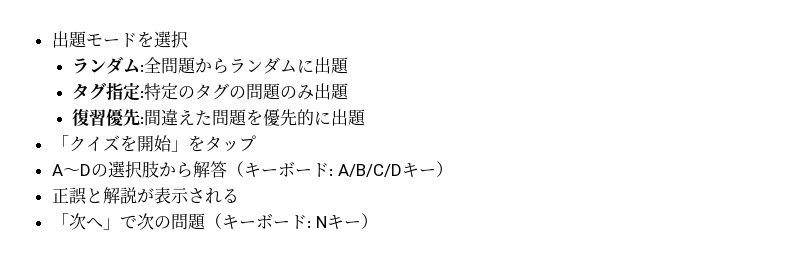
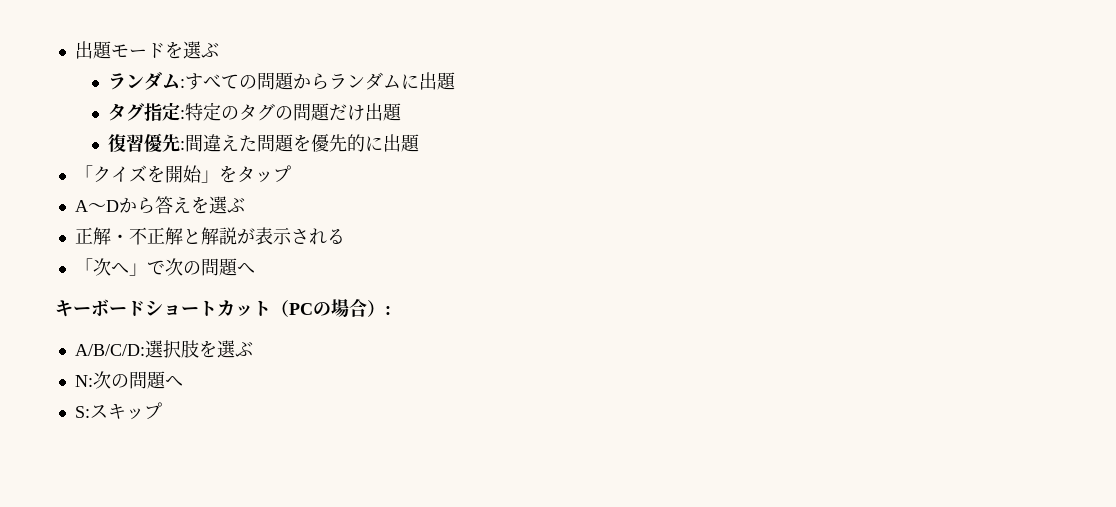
[170,31,188,48] 択 -> [200,43,219,58] ぶ
[144,57,162,73] 全 -> [185,73,258,90] すべての
[280,85,315,100] のみ -> [329,104,366,121] だけ
[90,161,453,178] [51,187,87,205] の選択肢から解答（キーボード: A/B/C/Dキー） // 正誤 -> [118,196,245,214] [74,227,183,245] から答えを選ぶ // 正解・不正解
[204,213,378,230] （キーボード: Nキー） -> [236,263,255,274] [55,299,391,317] [74,340,253,358] [74,371,183,389] [74,402,162,420] へ // キーボードショートカット（PCの場合）: // A/B/C/D:選択肢を選ぶ // N:次の問題へ // S:スキップ

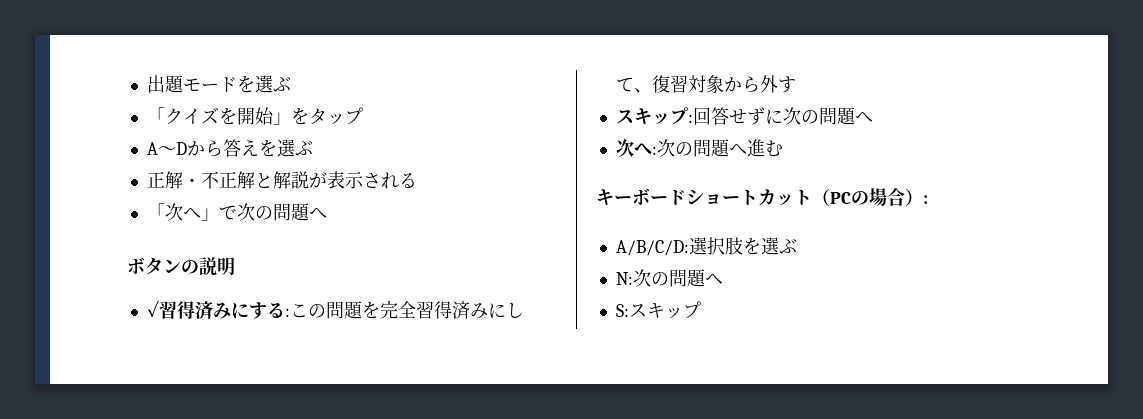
[108,72,457,90] [108,102,403,121] [108,133,421,152] // ランダム:すべての問題からランダムに出題 // タグ指定:特定のタグの問題だけ出題 // 復習優先:間違えた問題を優先的に出題 -> (291, 84) none
(255, 268) none -> [127,257,235,276] [146,300,524,319] [615,75,796,93] [615,107,873,125] [615,139,783,157] // ボタンの説明 // ✓習得済みにする:この問題を完全習得済みにして、復習対象から外す // スキップ:回答せずに次の問題へ // 次へ:次の問題へ進む

